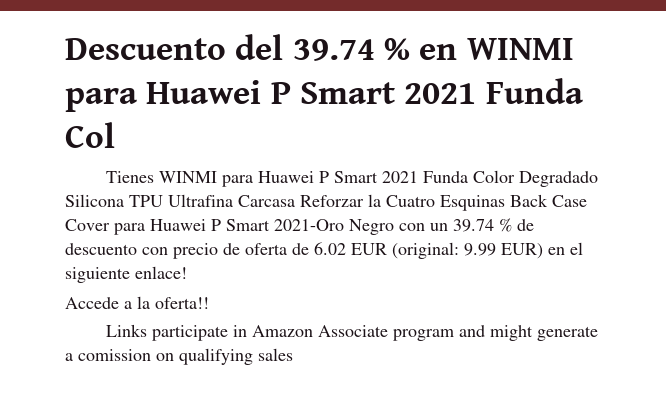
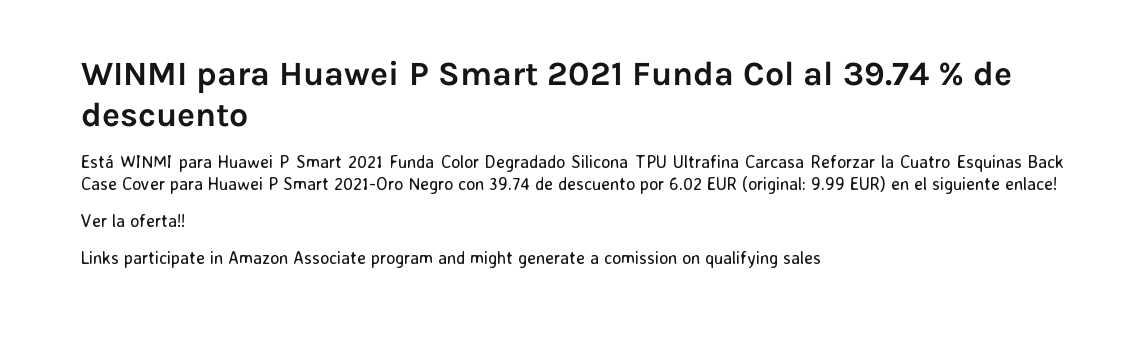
[65,34,458,61] Descuento del 39.74 % en -> (81, 73) none
[106,171,155,183] // Tienes -> [803,61,1012,86] [81,102,248,127] [81,155,114,168] al 39.74 % de descuento // Está
[430,218,534,232] [65,243,309,259] un 39.74 % de descuento con precio de oferta de -> [489,177,664,194] 39.74 de descuento por
[65,297,132,309] Accede a -> [81,214,107,227] Ver

